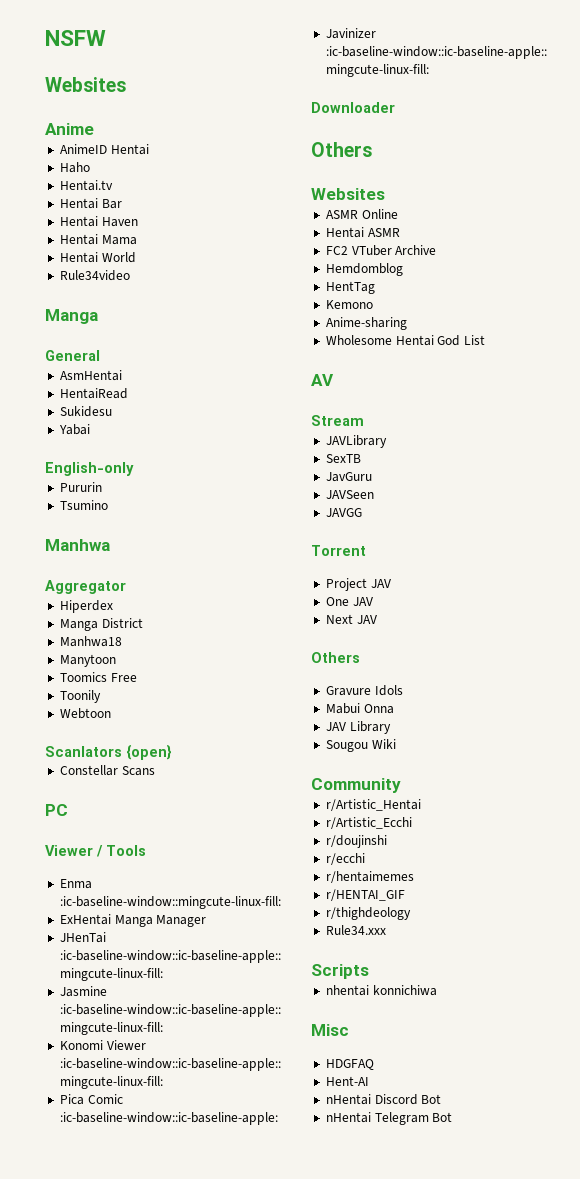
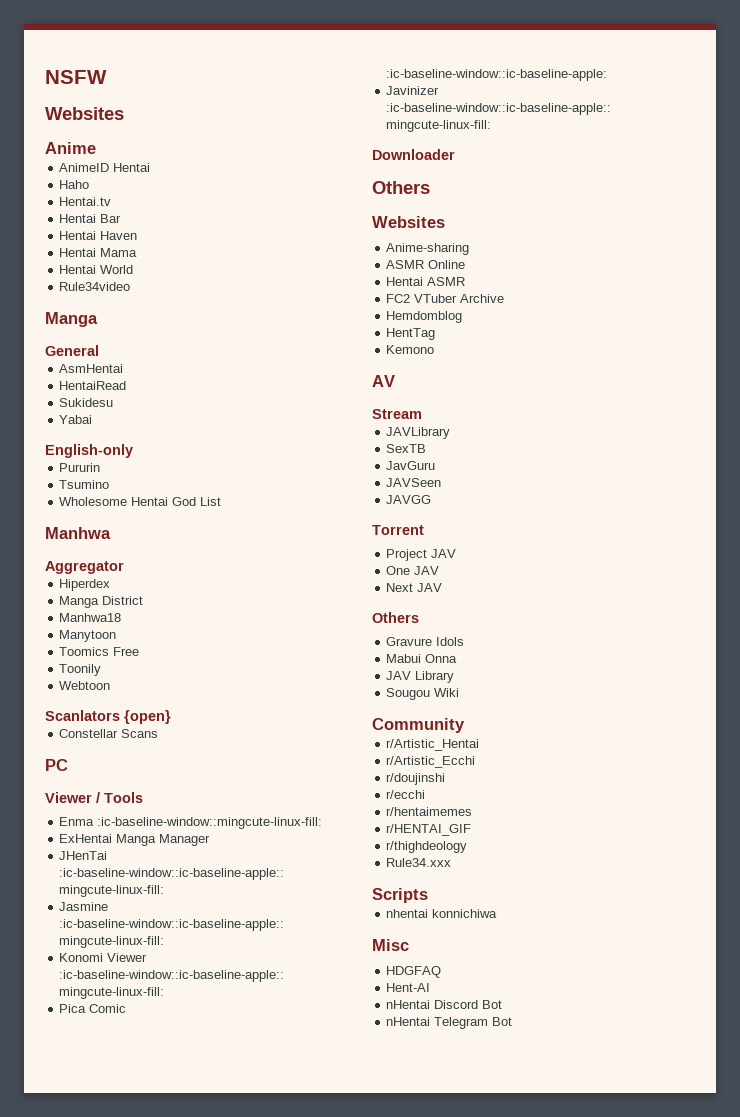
(108, 505) none -> [59,497,222,506] // Wholesome Hentai God List
(385, 194) none -> [386,243,470,255] // Anime-sharing
[325,317,407,330] [325,335,485,346] // Anime-sharing // Wholesome Hentai God List -> (435, 349) none

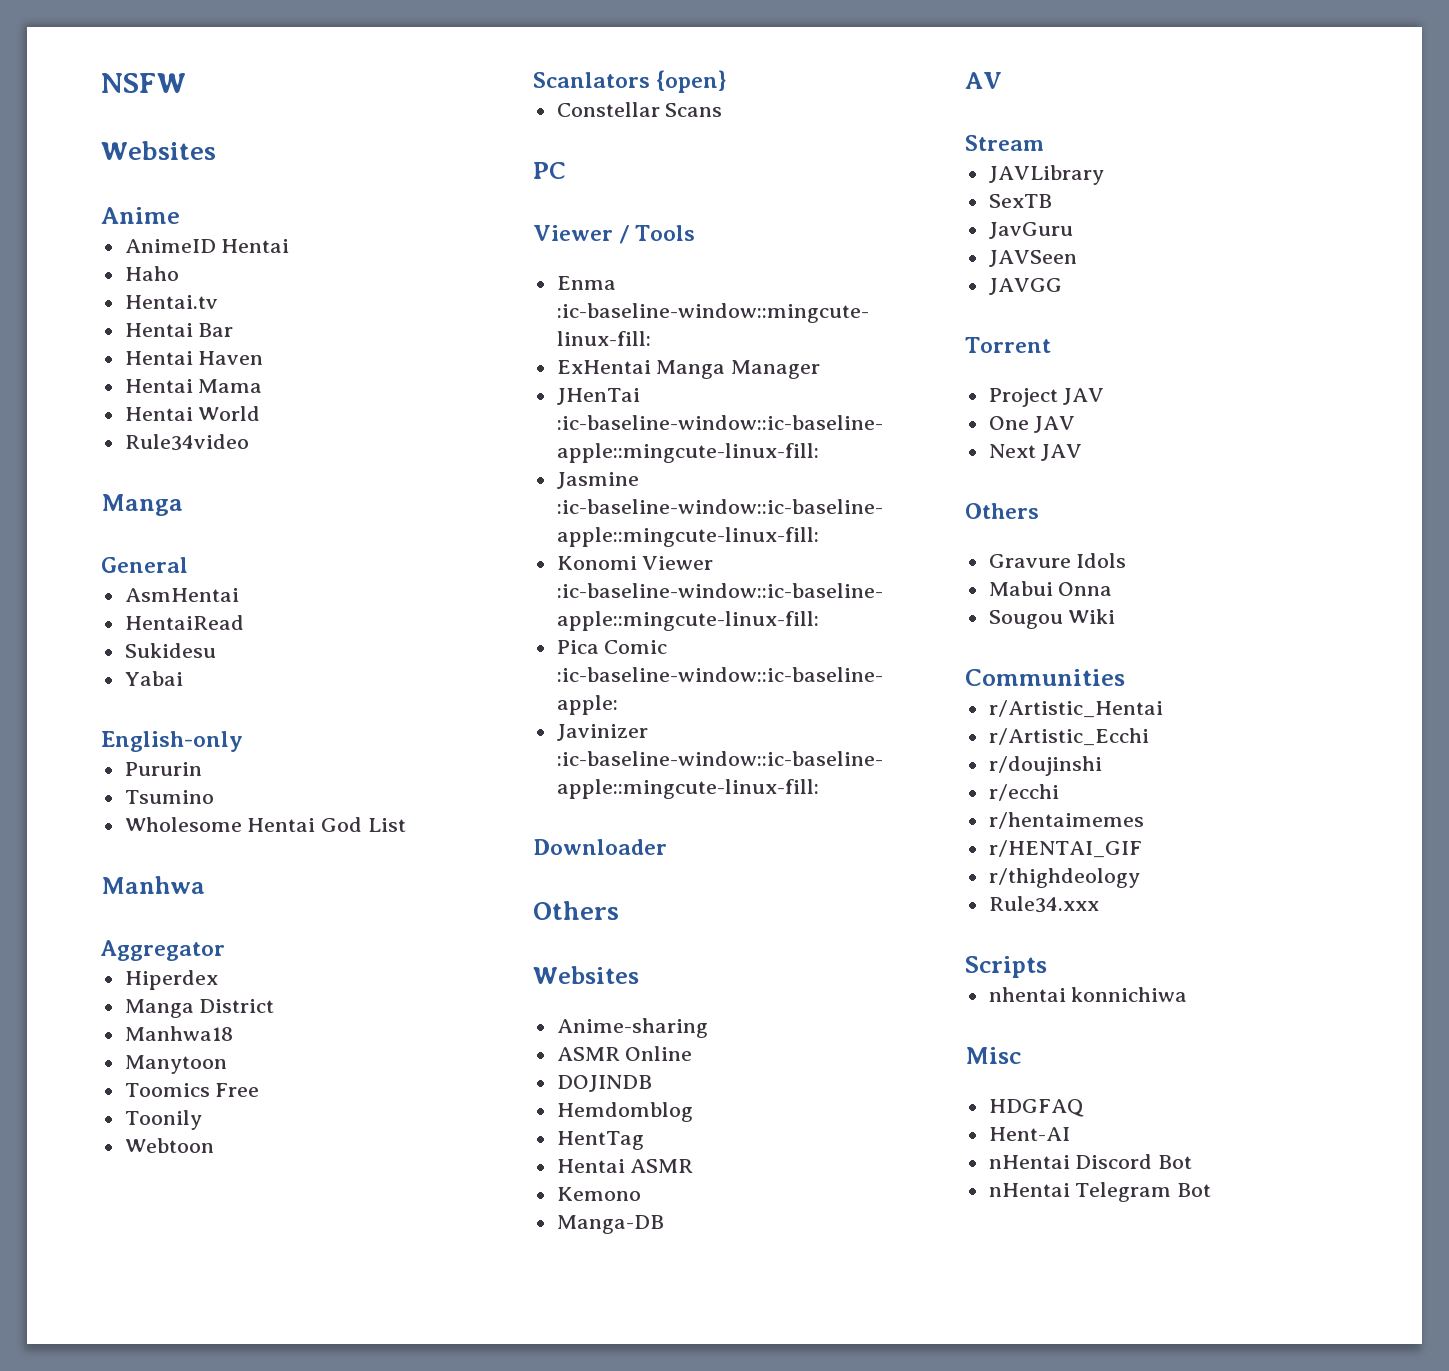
[386,277,466,286] [386,294,505,303] Hentai ASMR // FC2 VTuber Archive -> [556,1075,652,1092] DOJINDB
(436, 334) none -> [556,1159,694,1173] // Hentai ASMR
(435, 349) none -> [556,1215,664,1234] // Manga-DB
[386,671,455,683] // JAV Library -> (1113, 589) none
[372,718,465,733] Community -> [965,669,1125,686] Communities

